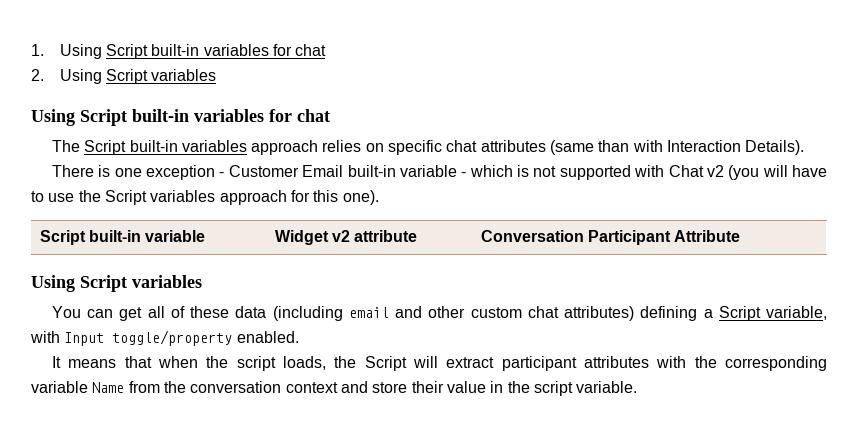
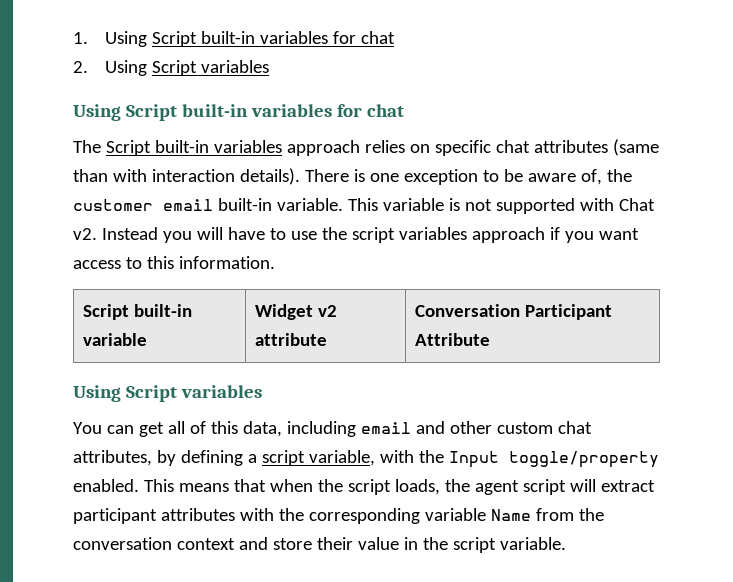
[667,140,805,155] Interaction Details). // -> [151,168,300,185] interaction details).
[219,165,513,177] - Customer Email built-in variable - which -> [482,169,632,185] [73,198,444,211] to be aware of, the customer email built-in variable. This variable
[706,165,760,180] v2 (you -> [73,227,192,243] v2. Instead you
[104,190,379,205] Script variables approach for this one). -> [351,227,639,243] [73,256,275,269] script variables approach if you want access to this information.
[190,306,343,321] these data (including -> [210,421,356,437] this data, including
[564,306,635,321] attributes) -> [73,450,176,466] attributes, by
[718,306,761,321] Script -> [261,450,305,466] script
(60, 337) none -> [418,450,444,463] the
[51,356,61,368] // It -> [143,479,174,492] This
[364,356,407,371] Script -> [474,479,566,495] agent script

